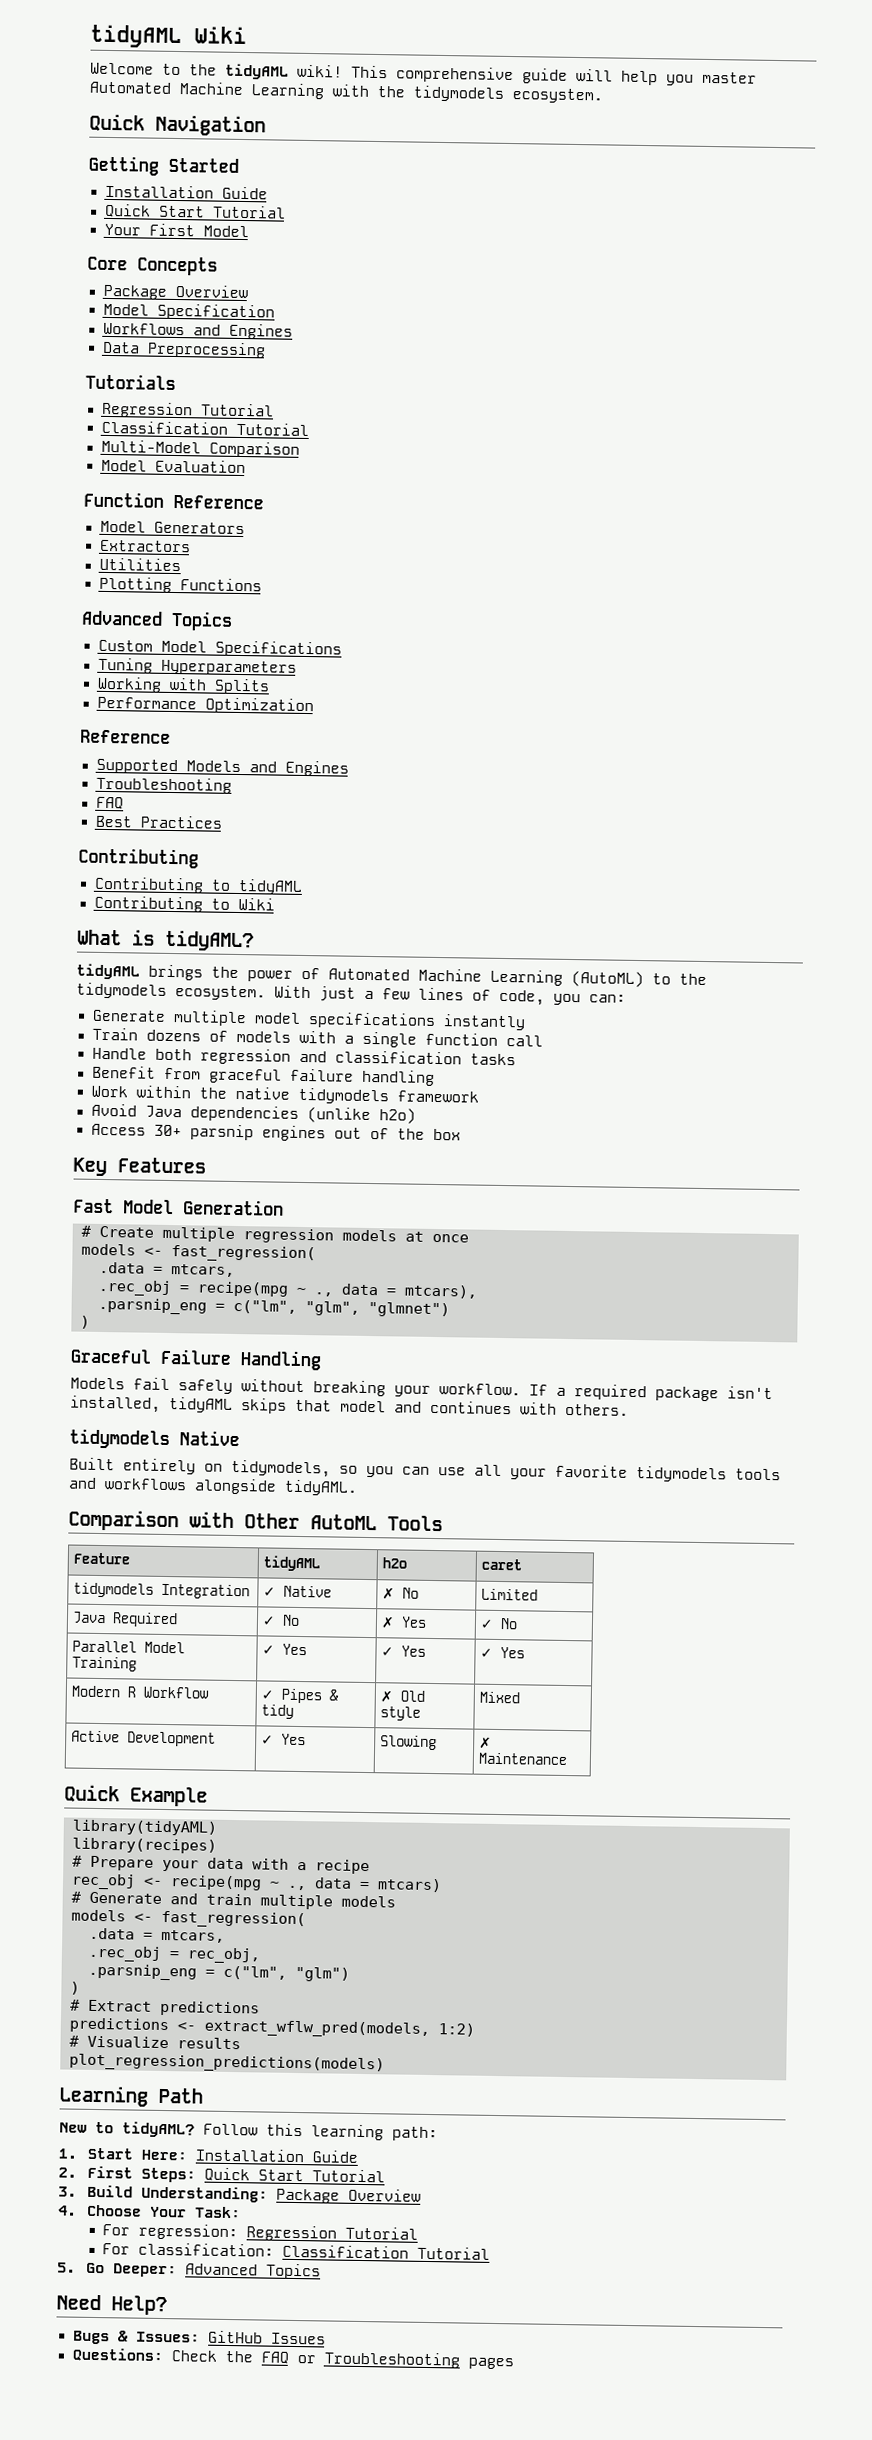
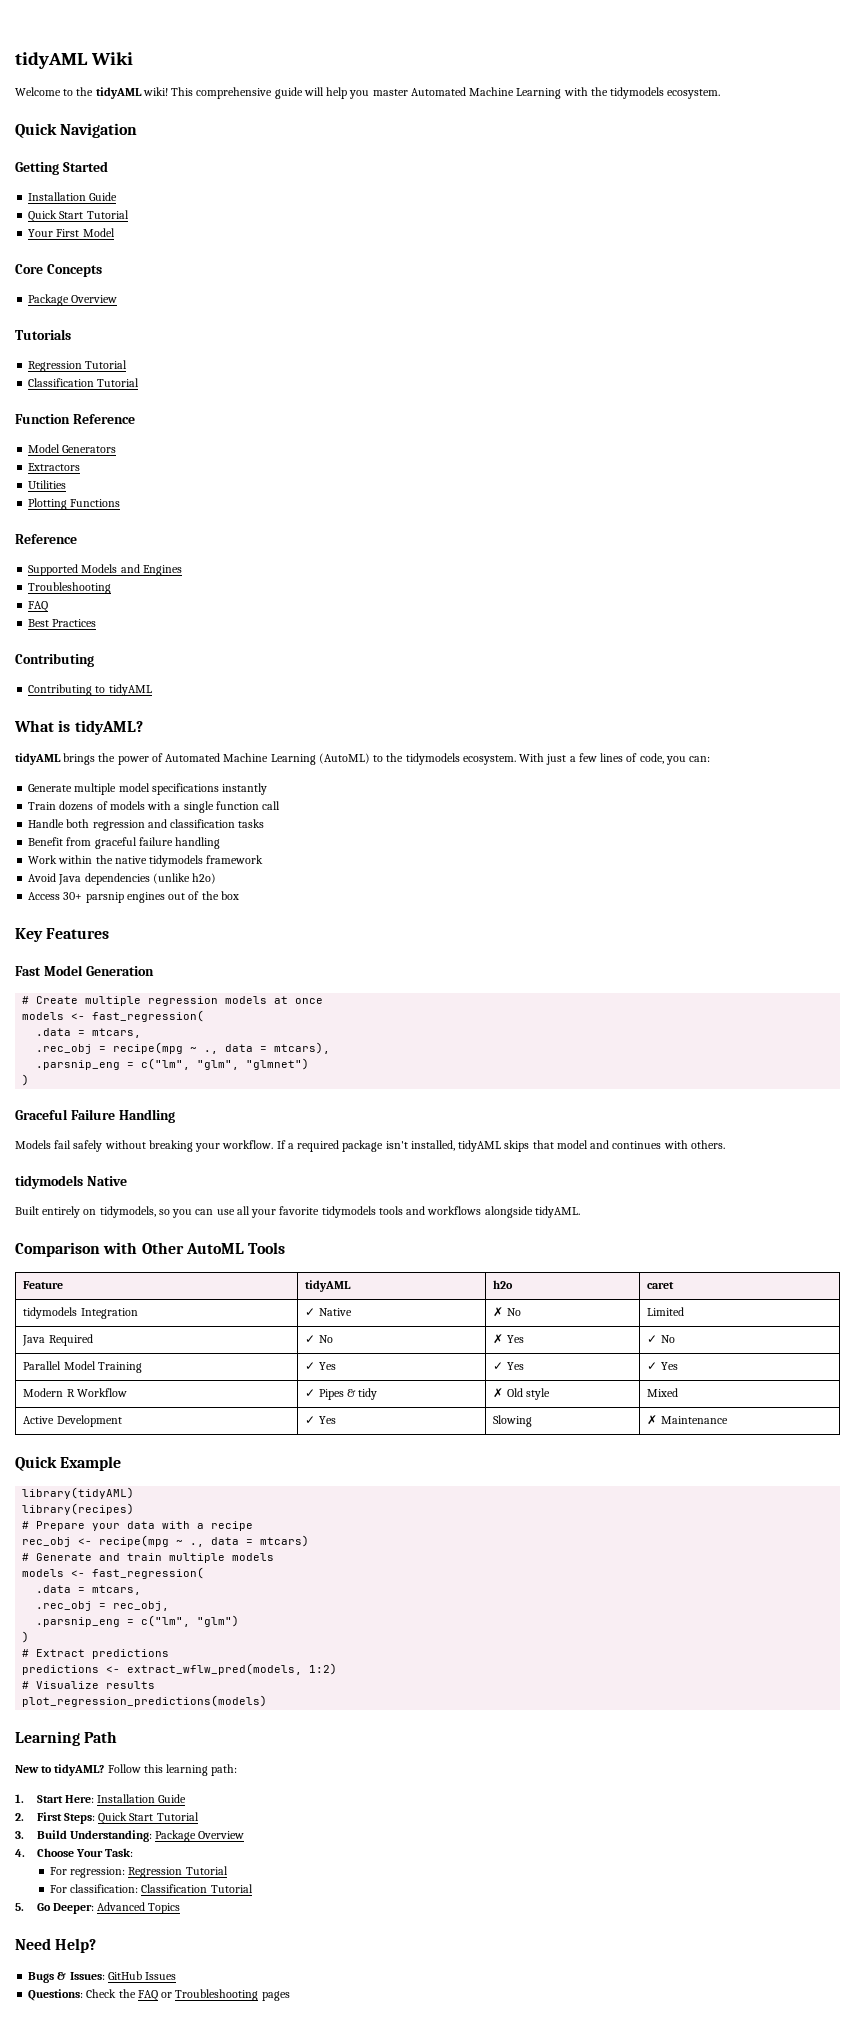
[102,303,275,321] [102,322,293,340] [101,341,266,359] // Model Specification // Workflows and Engines // Data Preprocessing -> (118, 299) none
[100,439,300,458] [100,459,246,474] // Multi-Model Comparison // Model Evaluation -> (140, 382) none
[81,610,233,631] [97,639,342,658] [97,657,297,676] [96,676,270,695] [96,696,314,715] // Advanced Topics // Custom Model Specifications // Tuning Hyperparameters // Working with Splits // Performance Optimization -> (121, 503) none
[93,895,275,913] // Contributing to Wiki -> (152, 690) none

